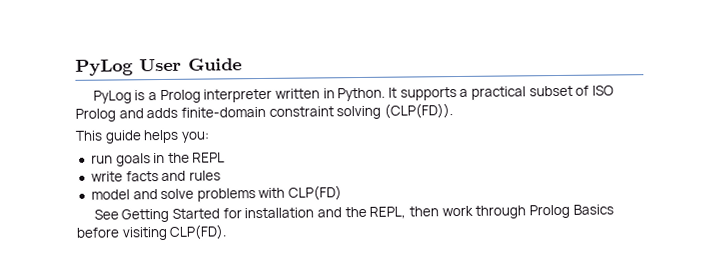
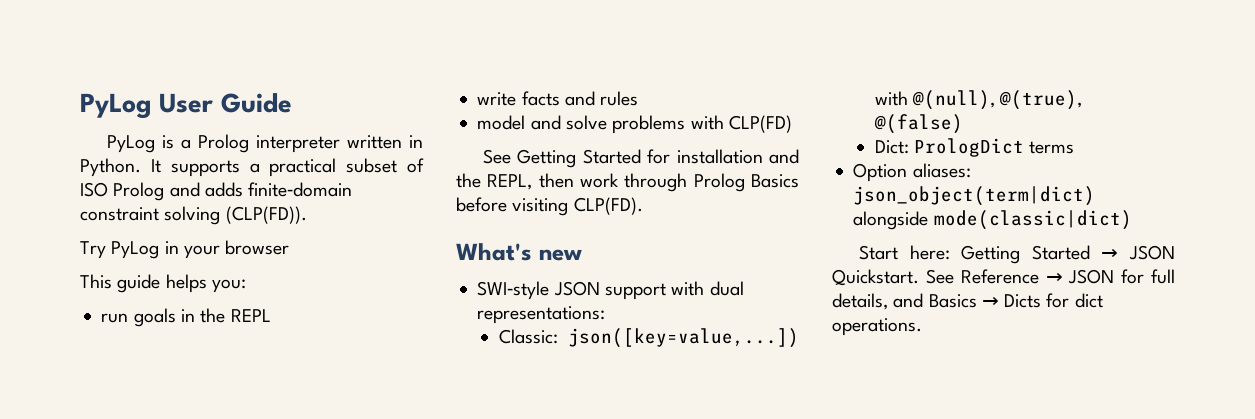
(453, 111) none -> [80,240,290,259] // Try PyLog in your browser
(228, 232) none -> [456,243,582,261] [477,281,744,300] [477,306,606,324] [498,328,799,348] [874,90,1083,110] [873,114,963,134] [874,138,1075,157] [853,163,971,182] [853,186,1096,206] [853,210,1132,230] [858,245,1175,264] [832,269,1175,286] [832,293,1103,310] [832,318,922,336] // What's new // SWI‑style JSON support with dual representations: // Classic: json([key=value,...]) with @(null), @(true), @(false) // Dict: PrologDict terms // Option aliases: json_object(term|dict) alongside mode(classic|dict) // Start here: Getting Started → JSON Quickstart. See Reference → JSON for full details, and Basics → Dicts for dict operations.

